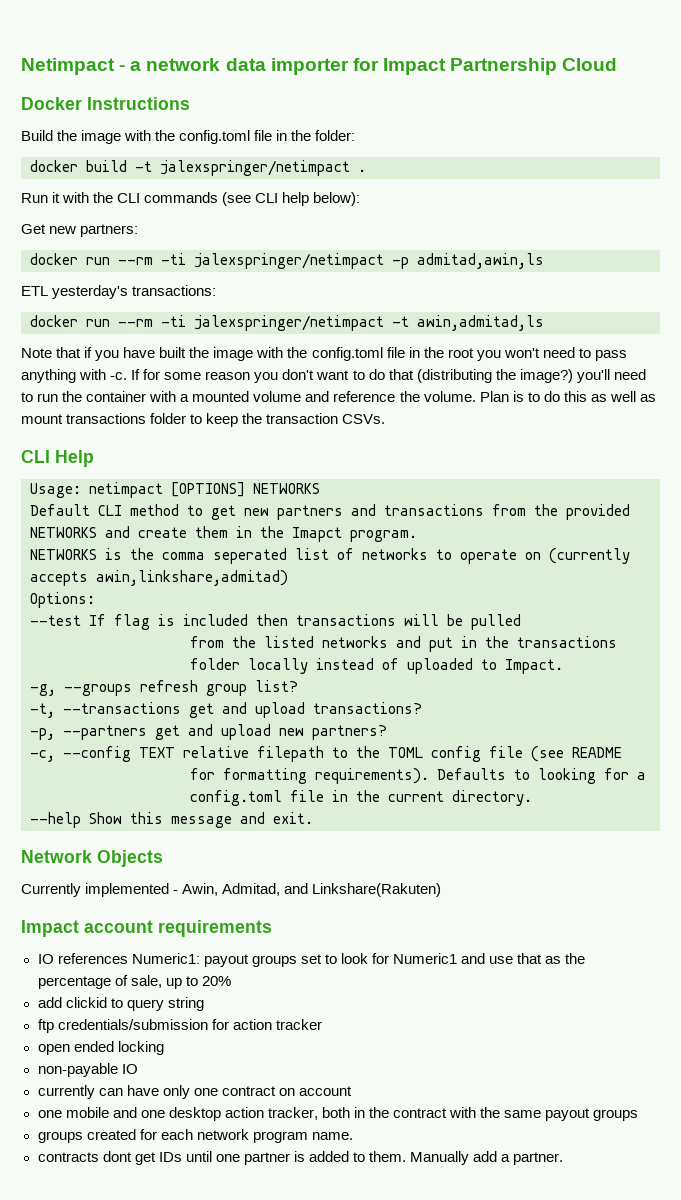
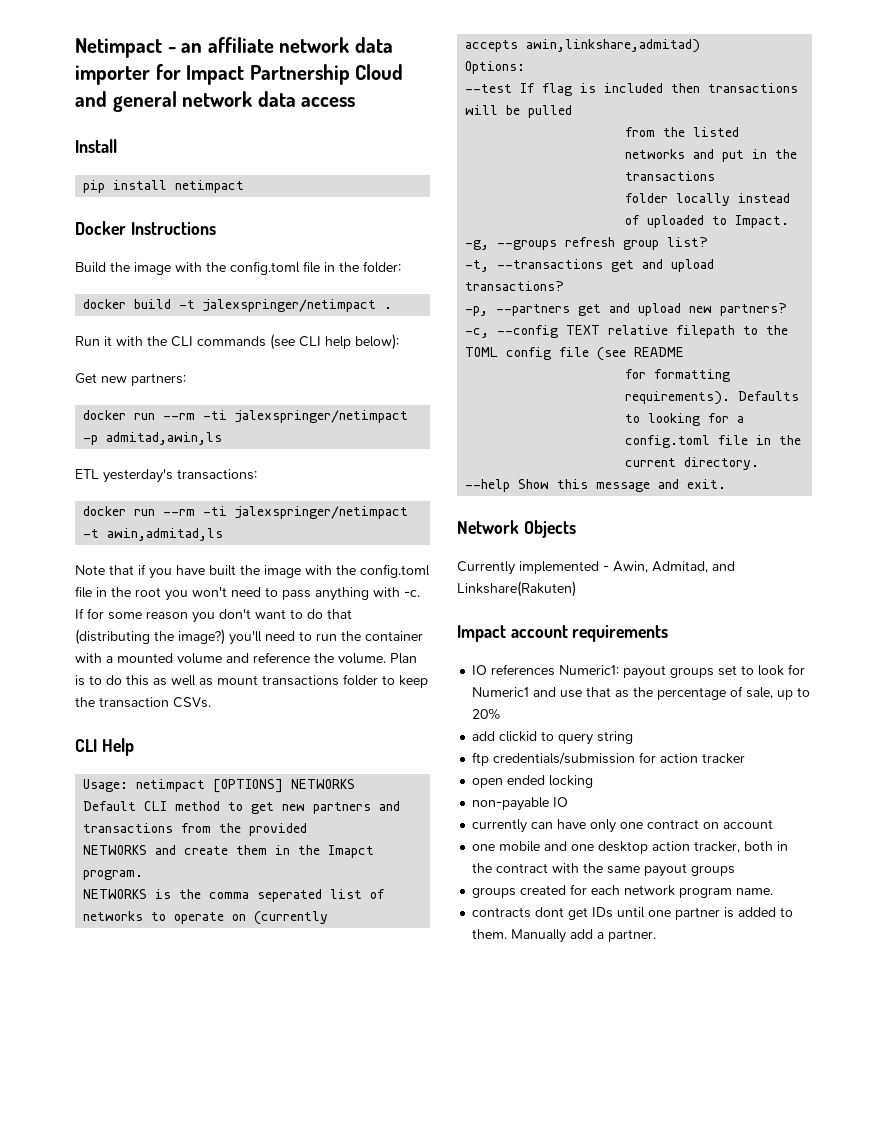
[130,61,142,71] a -> [181,37,274,53] an affiliate
(618, 64) none -> [75,91,356,112] [75,139,117,153] [83,180,245,193] and general network data access // Install // pip install netimpact

